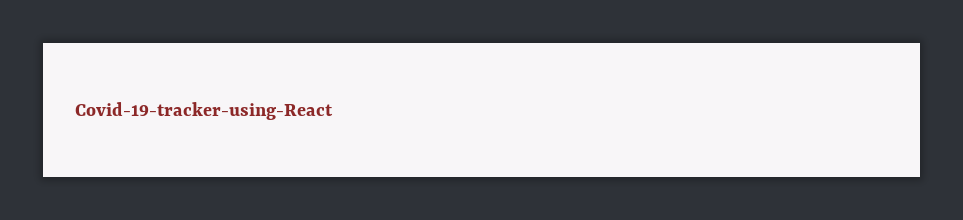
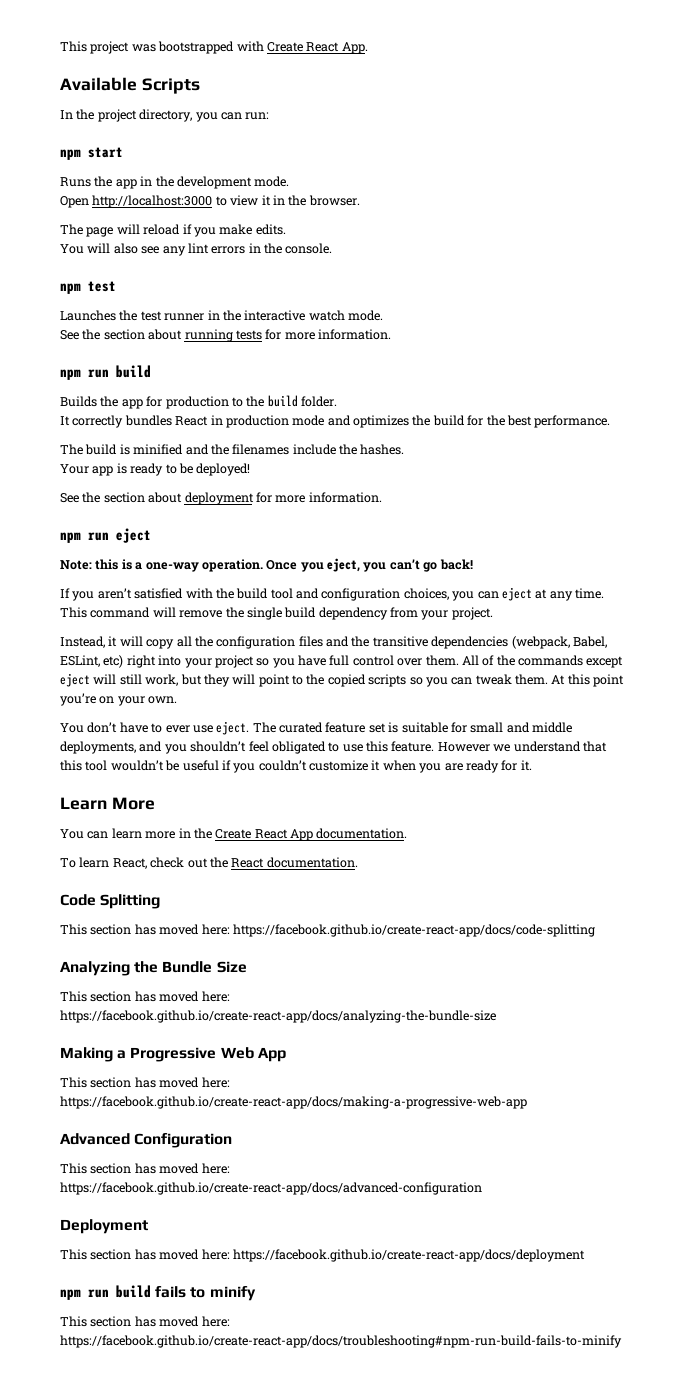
[75,102,333,120] Covid-19-tracker-using-React -> [60,41,368,54] [60,77,200,94] [60,109,270,122] [60,147,123,160] [60,176,290,189] [60,195,360,208] [60,224,286,237] [60,243,333,256] [60,281,116,294] [60,310,383,321] [60,329,391,342] [60,365,151,380] [60,395,337,409] [60,415,611,428] [60,444,405,455] [60,463,251,476] [60,492,382,505] [60,528,151,543] [60,558,473,572] [60,587,604,601] [60,607,493,620] [60,636,607,649] [60,655,624,668] [60,673,625,687] [60,693,178,706] [60,721,572,735] [60,741,607,754] [60,760,532,773] [60,797,155,810] [60,828,408,841] [60,857,358,869] [60,894,161,909] [60,924,595,937] [60,961,247,976] [60,991,230,1002] [60,1010,496,1023] [60,1047,286,1062] [60,1077,230,1088] [60,1096,527,1109] [60,1133,233,1148] [60,1163,230,1174] [60,1182,482,1195] [60,1219,148,1234] [60,1249,585,1262] [60,1285,256,1301] [60,1316,230,1327] [60,1335,622,1348] This project was bootstrapped with Create React App. // Available Scripts // In the project directory, you can run: // npm start // Runs the app in the development mode. // Open http://localhost:3000 to view it in the browser. // The page will reload if you make edits. // You will also see any lint errors in the console. // npm test // Launches the test runner in the interactive watch mode. // See the section about running tests for more information. // npm run build // Builds the app for production to the build folder. // It correctly bundles React in production mode and optimizes the build for the best performance. // The build is minified and the filenames include the hashes. // Your app is ready to be deployed! // See the section about deployment for more information. // npm run eject // Note: this is a one-way operation. Once you eject, you can’t go back! // If you aren’t satisfied with the build tool and configuration choices, you can eject at any time. This command will remove the single build dependency from your project. // Instead, it will copy all the configuration files and the transitive dependencies (webpack, Babel, ESLint, etc) right into your project so you have full control over them. All of the commands except eject will still work, but they will point to the copied scripts so you can tweak them. At this point you’re on your own. // You don’t have to ever use eject. The curated feature set is suitable for small and middle deployments, and you shouldn’t feel obligated to use this feature. However we understand that this tool wouldn’t be useful if you couldn’t customize it when you are ready for it. // Learn More // You can learn more in the Create React App documentation. // To learn React, check out the React documentation. // Code Splitting // This section has moved here: https://facebook.github.io/create-react-app/docs/code-splitting // Analyzing the Bundle Size // This section has moved here: https://facebook.github.io/create-react-app/docs/analyzing-the-bundle-size // Making a Progressive Web App // This section has moved here: https://facebook.github.io/create-react-app/docs/making-a-progressive-web-app // Advanced Configuration // This section has moved here: https://facebook.github.io/create-react-app/docs/advanced-configuration // Deployment // This section has moved here: https://facebook.github.io/create-react-app/docs/deployment // npm run build fails to minify // This section has moved here: https://facebook.github.io/create-react-app/docs/troubleshooting#npm-run-build-fails-to-minify

